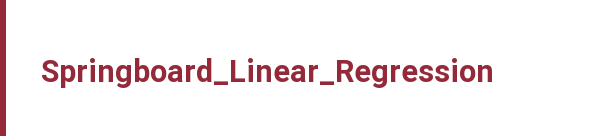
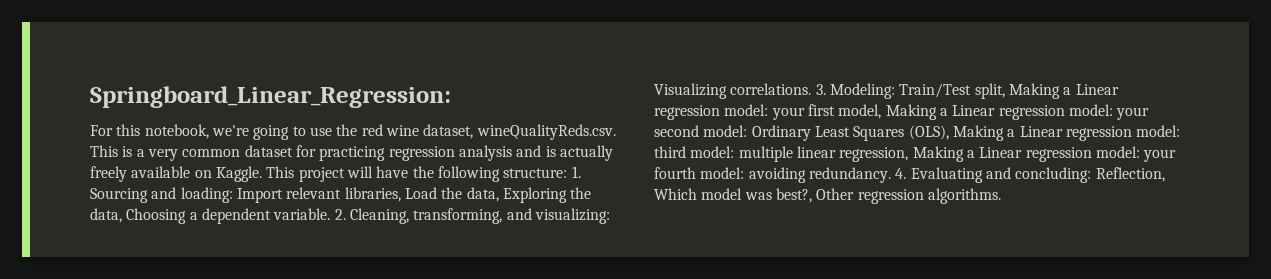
[41,58,494,88] Springboard_Linear_Regression -> [90,86,451,108] [90,124,616,140] [90,145,613,161] [90,166,581,182] [90,187,592,203] [90,208,610,224] [654,83,1119,99] [654,104,1150,120] [654,125,1181,141] [654,146,1177,162] [654,167,1165,183] [654,188,1001,204] Springboard_Linear_Regression: // For this notebook, we're going to use the red wine dataset, wineQualityReds.csv. This is a very common dataset for practicing regression analysis and is actually freely available on Kaggle. This project will have the following structure: 1. Sourcing and loading: Import relevant libraries, Load the data, Exploring the data, Choosing a dependent variable. 2. Cleaning, transforming, and visualizing: Visualizing correlations. 3. Modeling: Train/Test split, Making a Linear regression model: your first model, Making a Linear regression model: your second model: Ordinary Least Squares (OLS), Making a Linear regression model: third model: multiple linear regression, Making a Linear regression model: your fourth model: avoiding redundancy. 4. Evaluating and concluding: Reflection, Which model was best?, Other regression algorithms.

